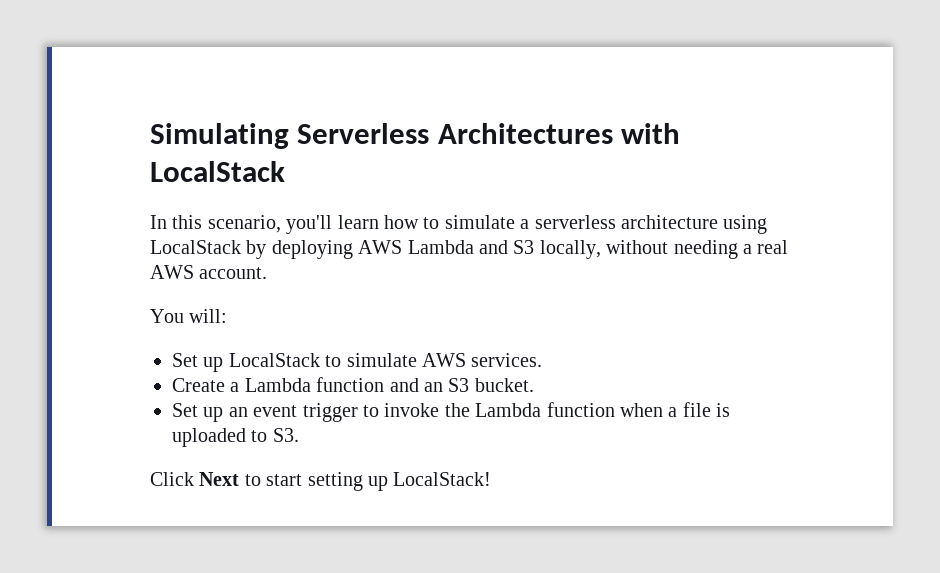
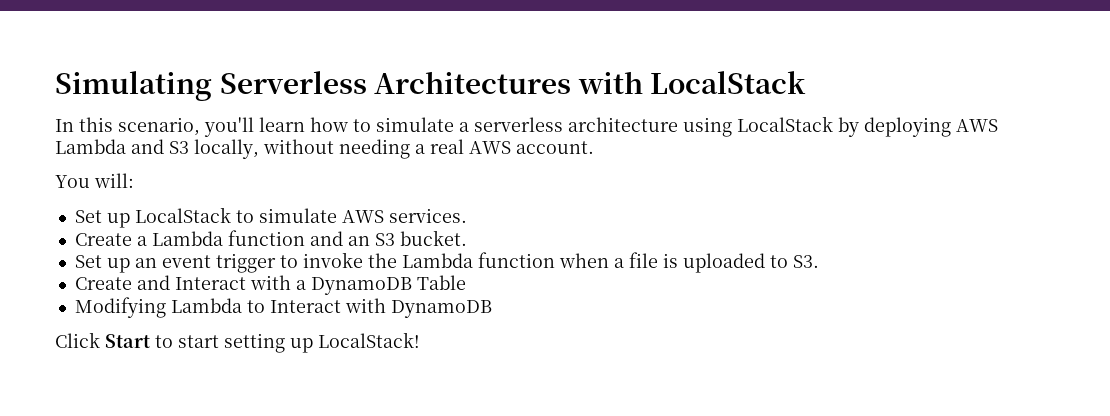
(299, 435) none -> [74,275,466,295] [74,297,492,318] // Create and Interact with a DynamoDB Table // Modifying Lambda to Interact with DynamoDB
[199,472,240,486] Next -> [105,334,150,348] Start

